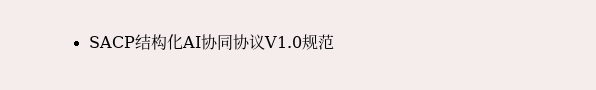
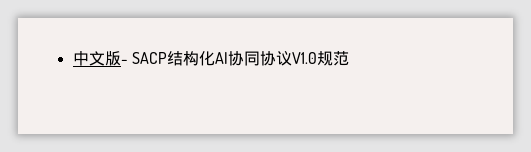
(88, 42) none -> [72,51,128,66] 中文版-

